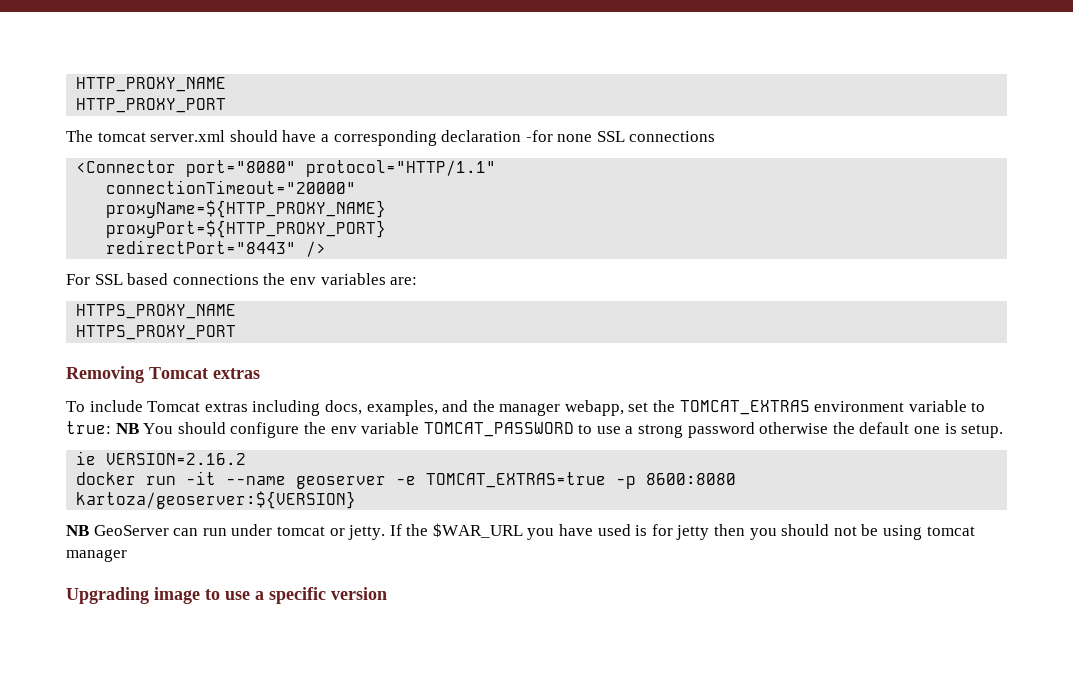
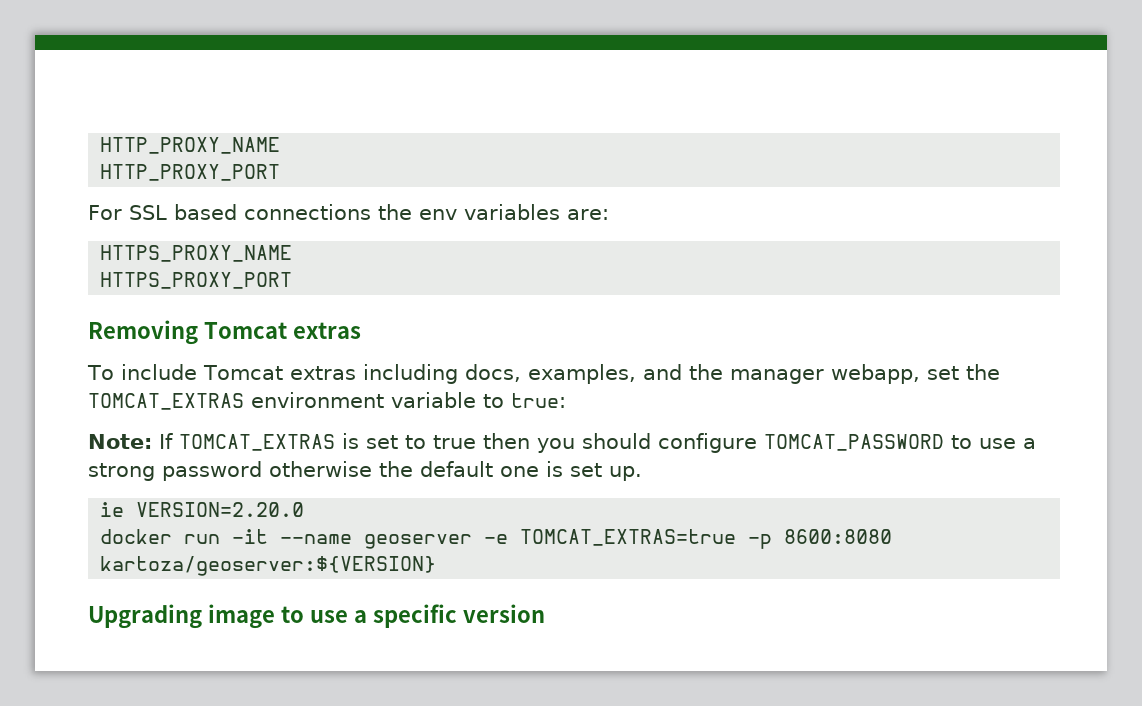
[66,130,716,146] [76,160,497,177] [106,180,357,194] [106,200,387,218] [106,220,387,238] [106,240,327,257] // The tomcat server.xml should have a corresponding declaration -for none SSL connections // <Connector port="8080" protocol="HTTP/1.1" // connectionTimeout="20000" // proxyName=${HTTP_PROXY_NAME} // proxyPort=${HTTP_PROXY_PORT} // redirectPort="8443" /> -> (281, 172) none
[115,422,420,438] NB You should configure the env variable -> [88,433,757,453] // Note: If TOMCAT_EXTRAS is set to true then you should configure
[961,424,1004,438] setup. -> [570,463,642,481] set up.
[106,453,247,465] VERSION=2.16.2 -> [136,502,305,517] VERSION=2.20.0
[66,523,975,540] [66,549,127,562] // NB GeoServer can run under tomcat or jetty. If the $WAR_URL you have used is for jetty then you should not be using tomcat manager -> (437, 566) none

